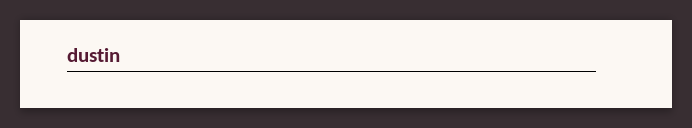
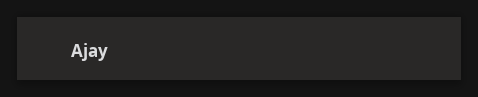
[67,48,120,62] dustin -> [71,43,108,61] Ajay

